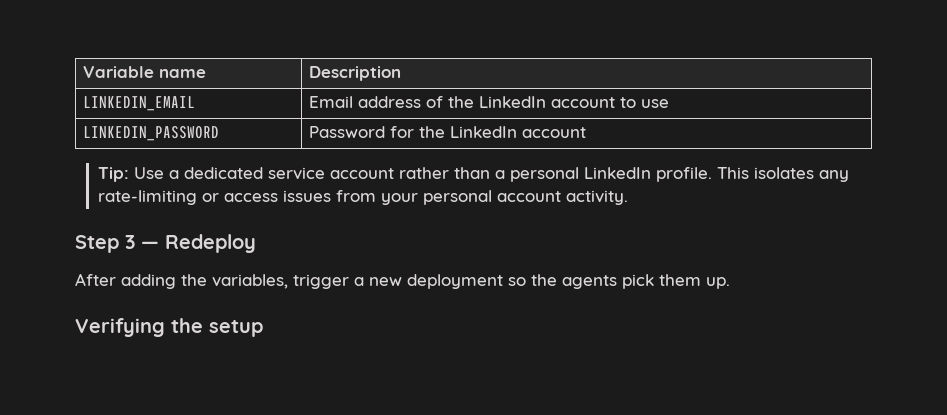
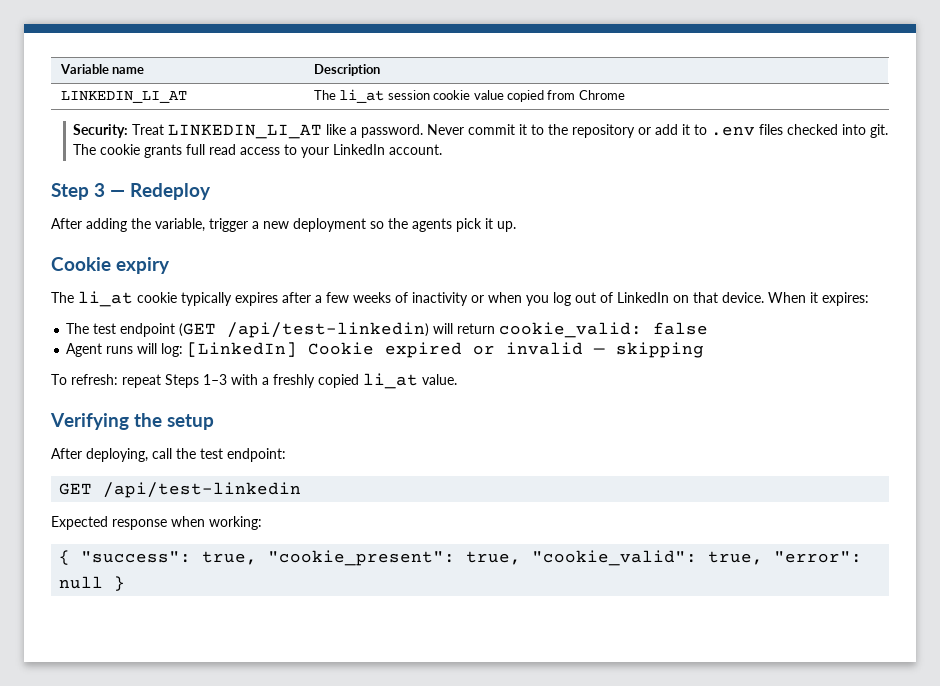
[82,96,195,111] [308,96,669,108] [82,126,219,141] [308,126,586,138] [98,167,850,182] [98,190,629,205] LINKEDIN_EMAIL | Email address of the LinkedIn account to use // LINKEDIN_PASSWORD | Password for the LinkedIn account // Tip: Use a dedicated service account rather than a personal LinkedIn profile. This isolates any rate-limiting or access issues from your personal account activity. -> [61,91,188,103] [314,89,625,103] [73,124,889,139] [73,144,443,158] LINKEDIN_LI_AT | The li_at session cookie value copied from Chrome // Security: Treat LINKEDIN_LI_AT like a password. Never commit it to the repository or add it to .env files checked into git. The cookie grants full read access to your LinkedIn account.
[212,274,288,289] variables, -> [155,218,205,232] variable,
[659,274,701,286] them -> [485,218,493,229] it
[75,318,263,337] Verifying the setup -> [51,257,171,274] [51,291,869,307] [66,322,709,338] [66,342,705,358] [51,373,457,389] [50,413,215,430] [51,448,286,462] [59,482,302,498] [51,516,262,530] [59,550,863,566] [59,576,126,591] Cookie expiry // The li_at cookie typically expires after a few weeks of inactivity or when you log out of LinkedIn on that device. When it expires: // The test endpoint (GET /api/test-linkedin) will return cookie_valid: false // Agent runs will log: [LinkedIn] Cookie expired or invalid — skipping // To refresh: repeat Steps 1–3 with a freshly copied li_at value. // Verifying the setup // After deploying, call the test endpoint: // GET /api/test-linkedin // Expected response when working: // { "success": true, "cookie_present": true, "cookie_valid": true, "error": null }

